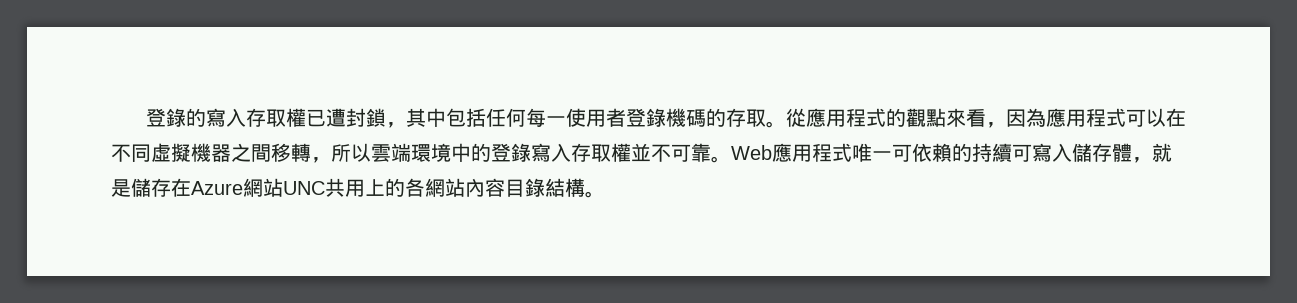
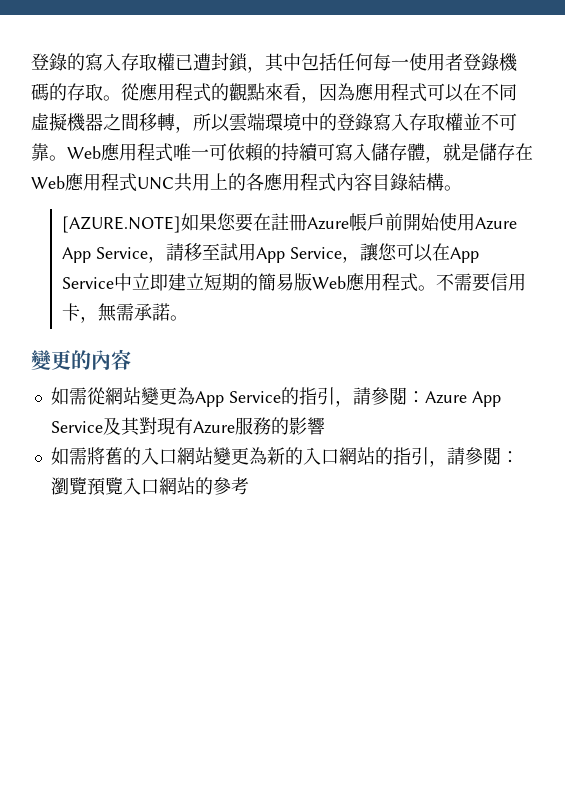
[191,178,283,197] Azure網站 -> [31,173,137,192] Web應用程式
[425,178,465,197] 網站 -> [264,173,336,192] 應用程式
(605, 194) none -> [62,213,518,233] [62,243,480,263] [62,273,527,292] [62,303,189,323] [31,349,131,370] [50,387,501,407] [50,417,325,436] [50,447,519,467] [50,477,249,496] // [AZURE.NOTE]如果您要在註冊Azure帳戶前開始使用Azure App Service，請移至試用App Service，讓您可以在App Service中立即建立短期的簡易版Web應用程式。不需要信用卡，無需承諾。 // 變更的內容 // 如需從網站變更為App Service的指引，請參閱：Azure App Service及其對現有Azure服務的影響 // 如需將舊的入口網站變更為新的入口網站的指引，請參閱：瀏覽預覽入口網站的參考

